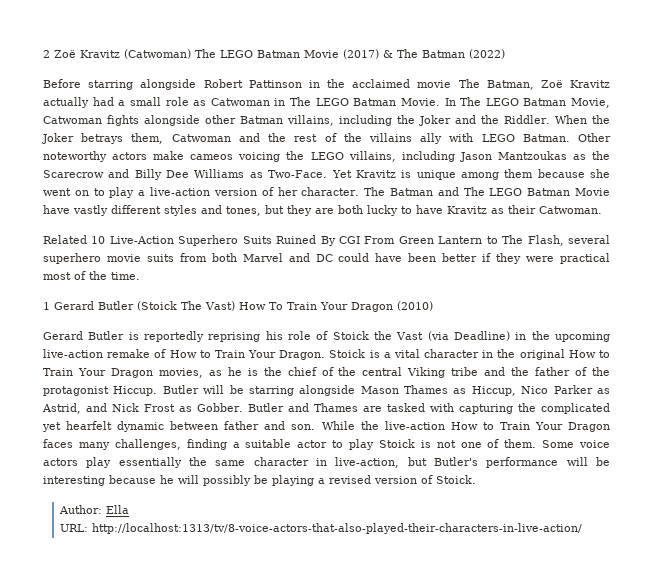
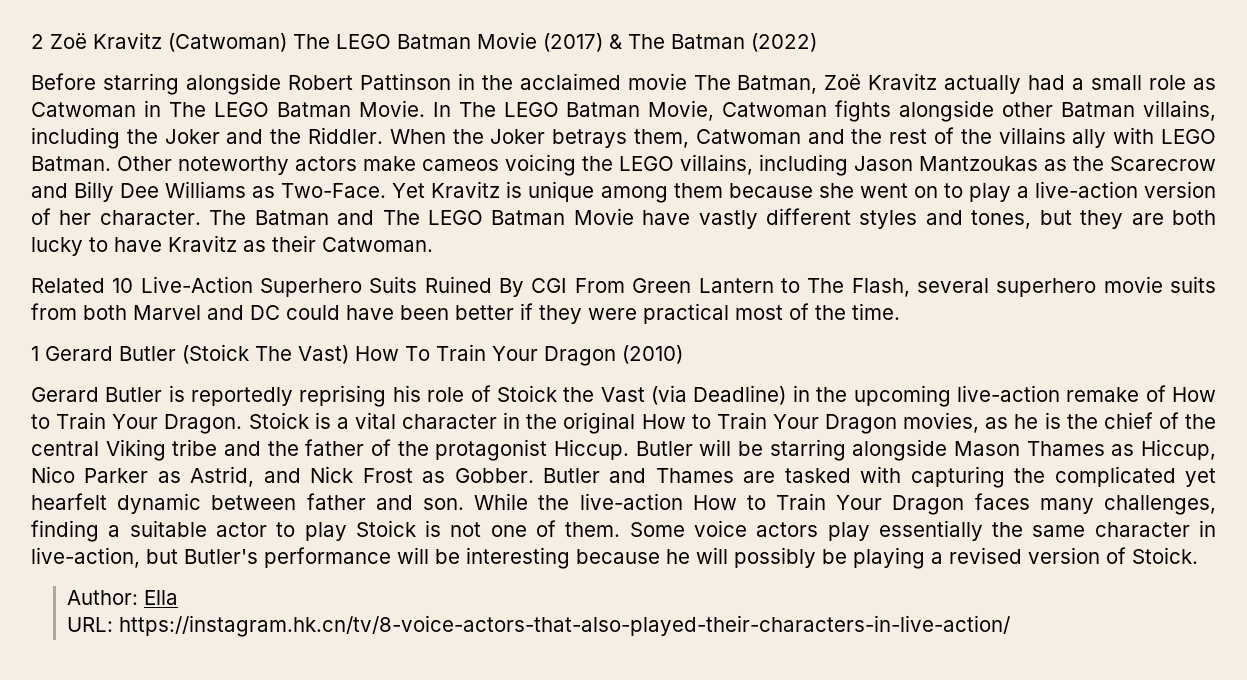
[91,523,582,534] http://localhost:1313/tv/8-voice-actors-that-also-played-their-characters-in-live-action/ -> [119,615,1011,637] https://instagram.hk.cn/tv/8-voice-actors-that-also-played-their-characters-in-live-action/

